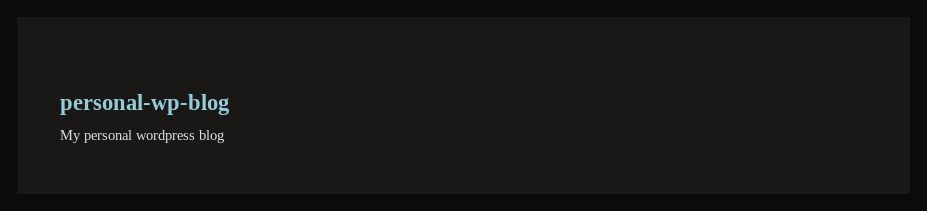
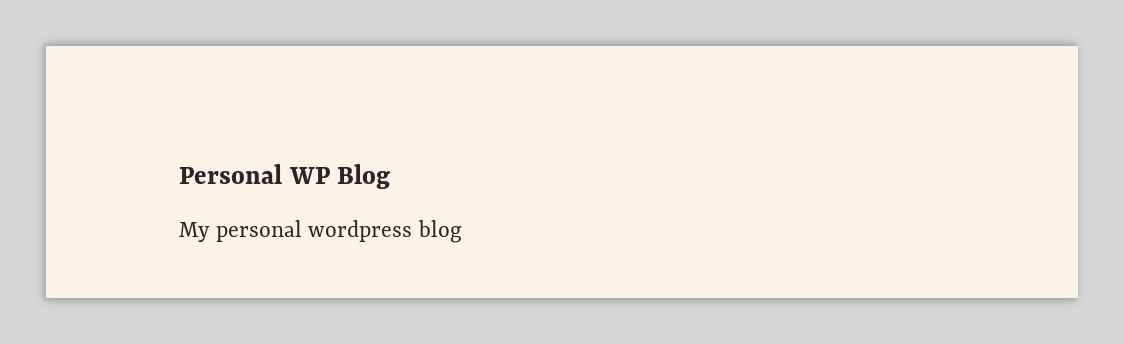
[60,94,230,115] personal-wp-blog -> [179,164,391,189] Personal WP Blog

